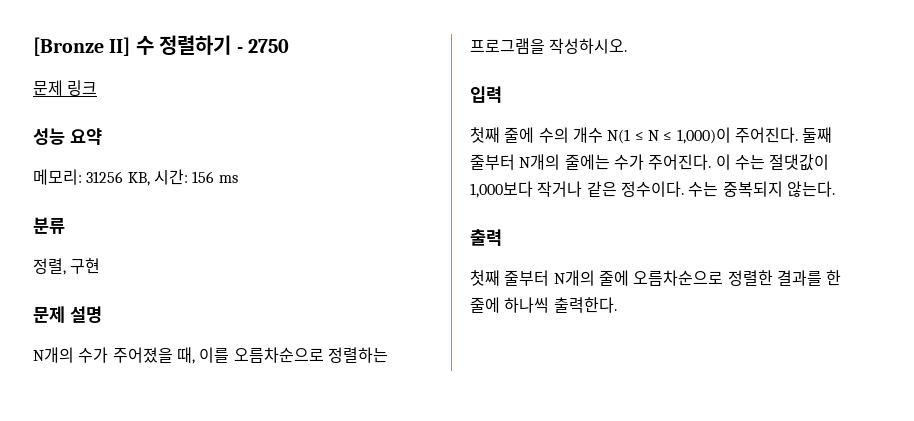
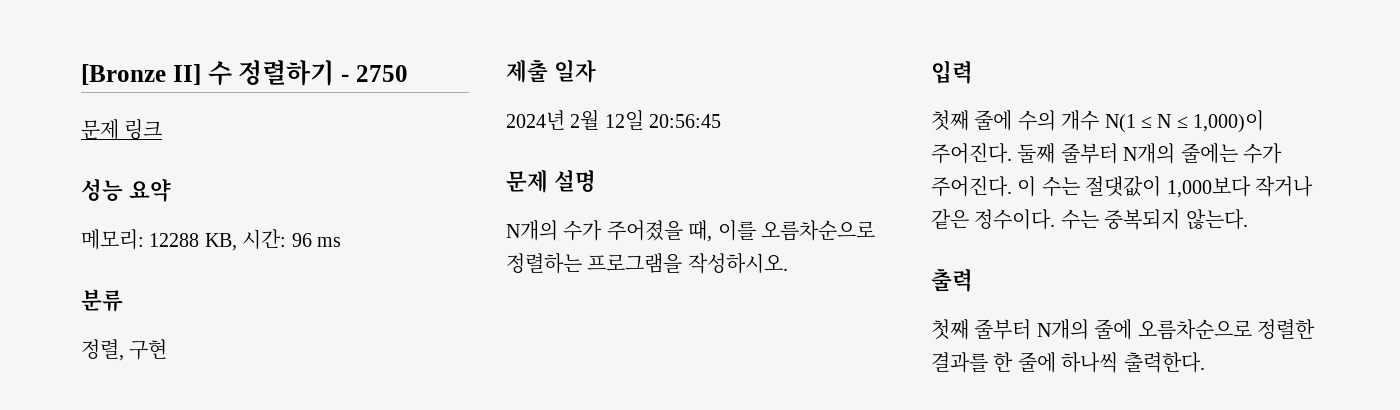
[86,171,124,183] 31256 -> [149,233,200,247] 12288
[192,171,215,183] 156 -> [291,233,312,247] 96
(101, 266) none -> [506,60,596,83] [506,109,722,130] // 제출 일자 // 2024년 2월 12일 20:56:45

